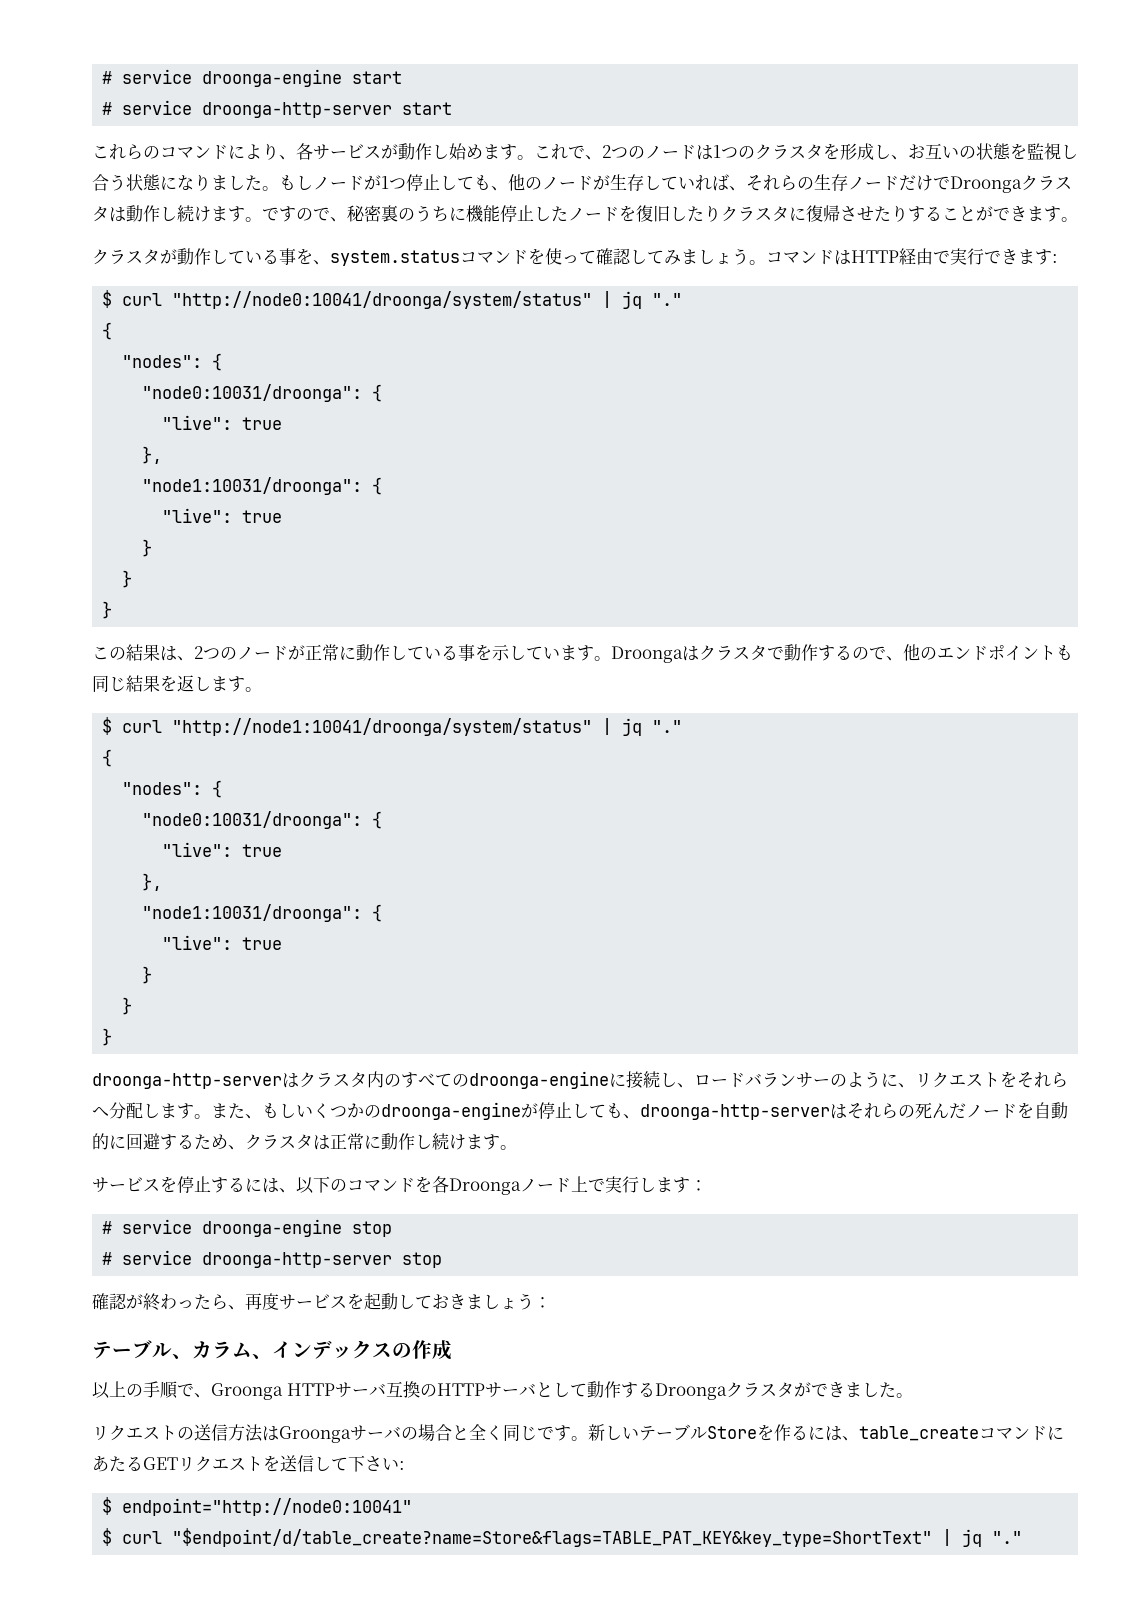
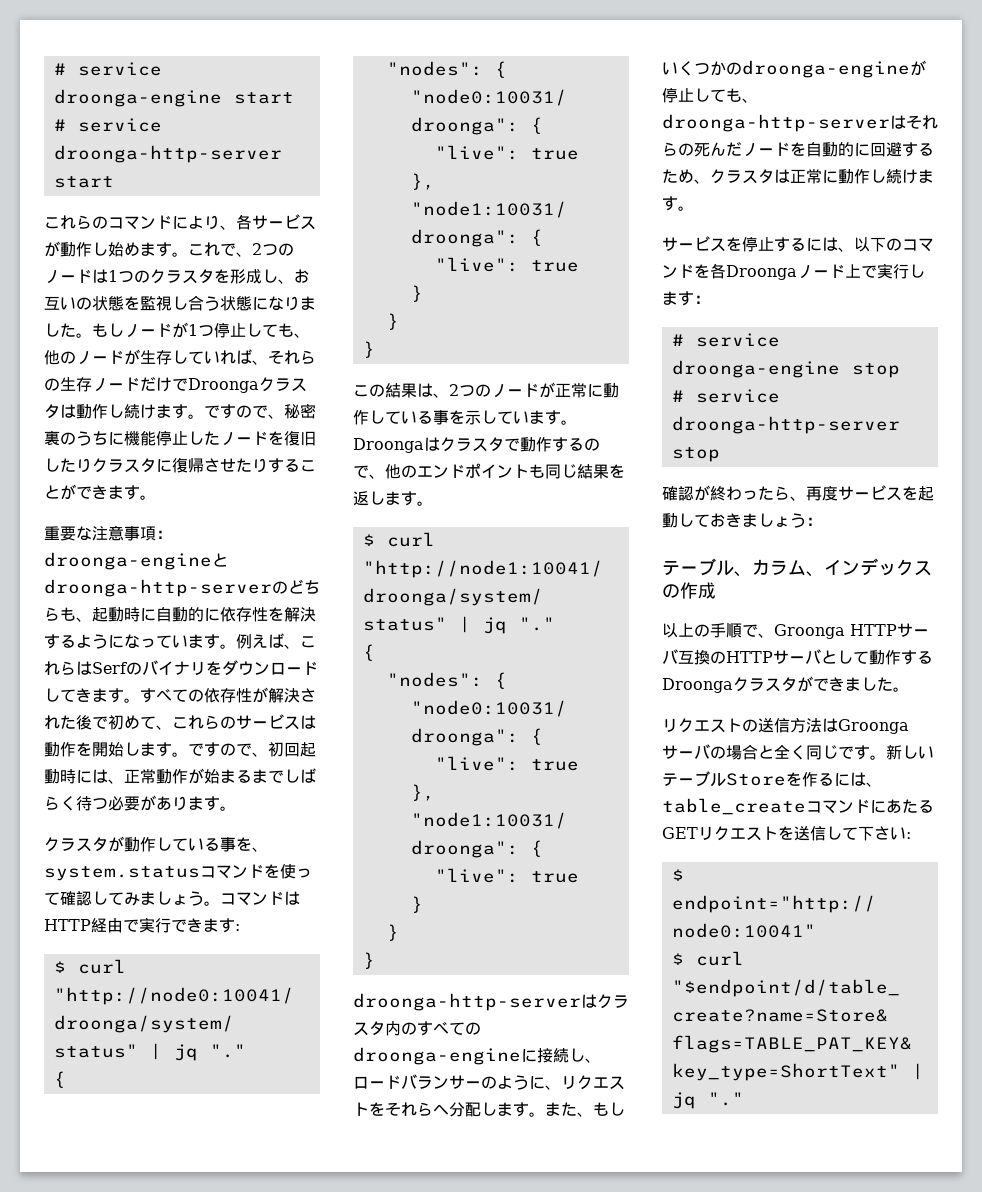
(1078, 219) none -> [44,525,172,541] [44,552,228,570] [44,579,320,597] [44,607,316,622] [44,633,316,649] [44,660,318,676] [44,687,316,703] [44,714,316,730] [44,742,316,757] [44,768,316,784] [44,795,236,811] // 重要な注意事項：droonga-engineとdroonga-http-serverのどちらも、起動時に自動的に依存性を解決するようになっています。例えば、これらはSerfのバイナリをダウンロードしてきます。すべての依存性が解決された後で初めて、これらのサービスは動作を開始します。ですので、初回起動時には、正常動作が始まるまでしばらく待つ必要があります。

